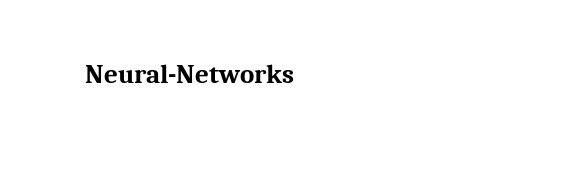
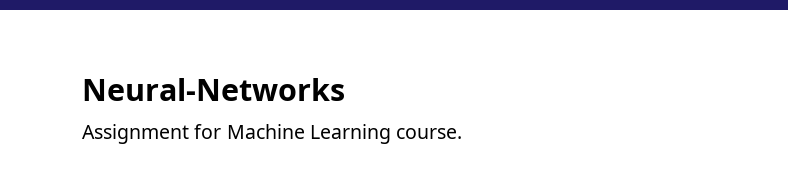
(294, 73) none -> [82,124,463,144] // Assignment for Machine Learning course.

